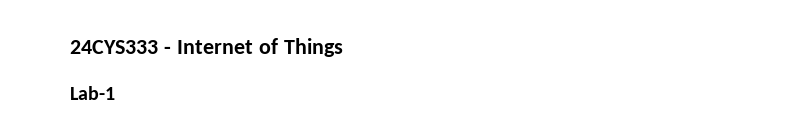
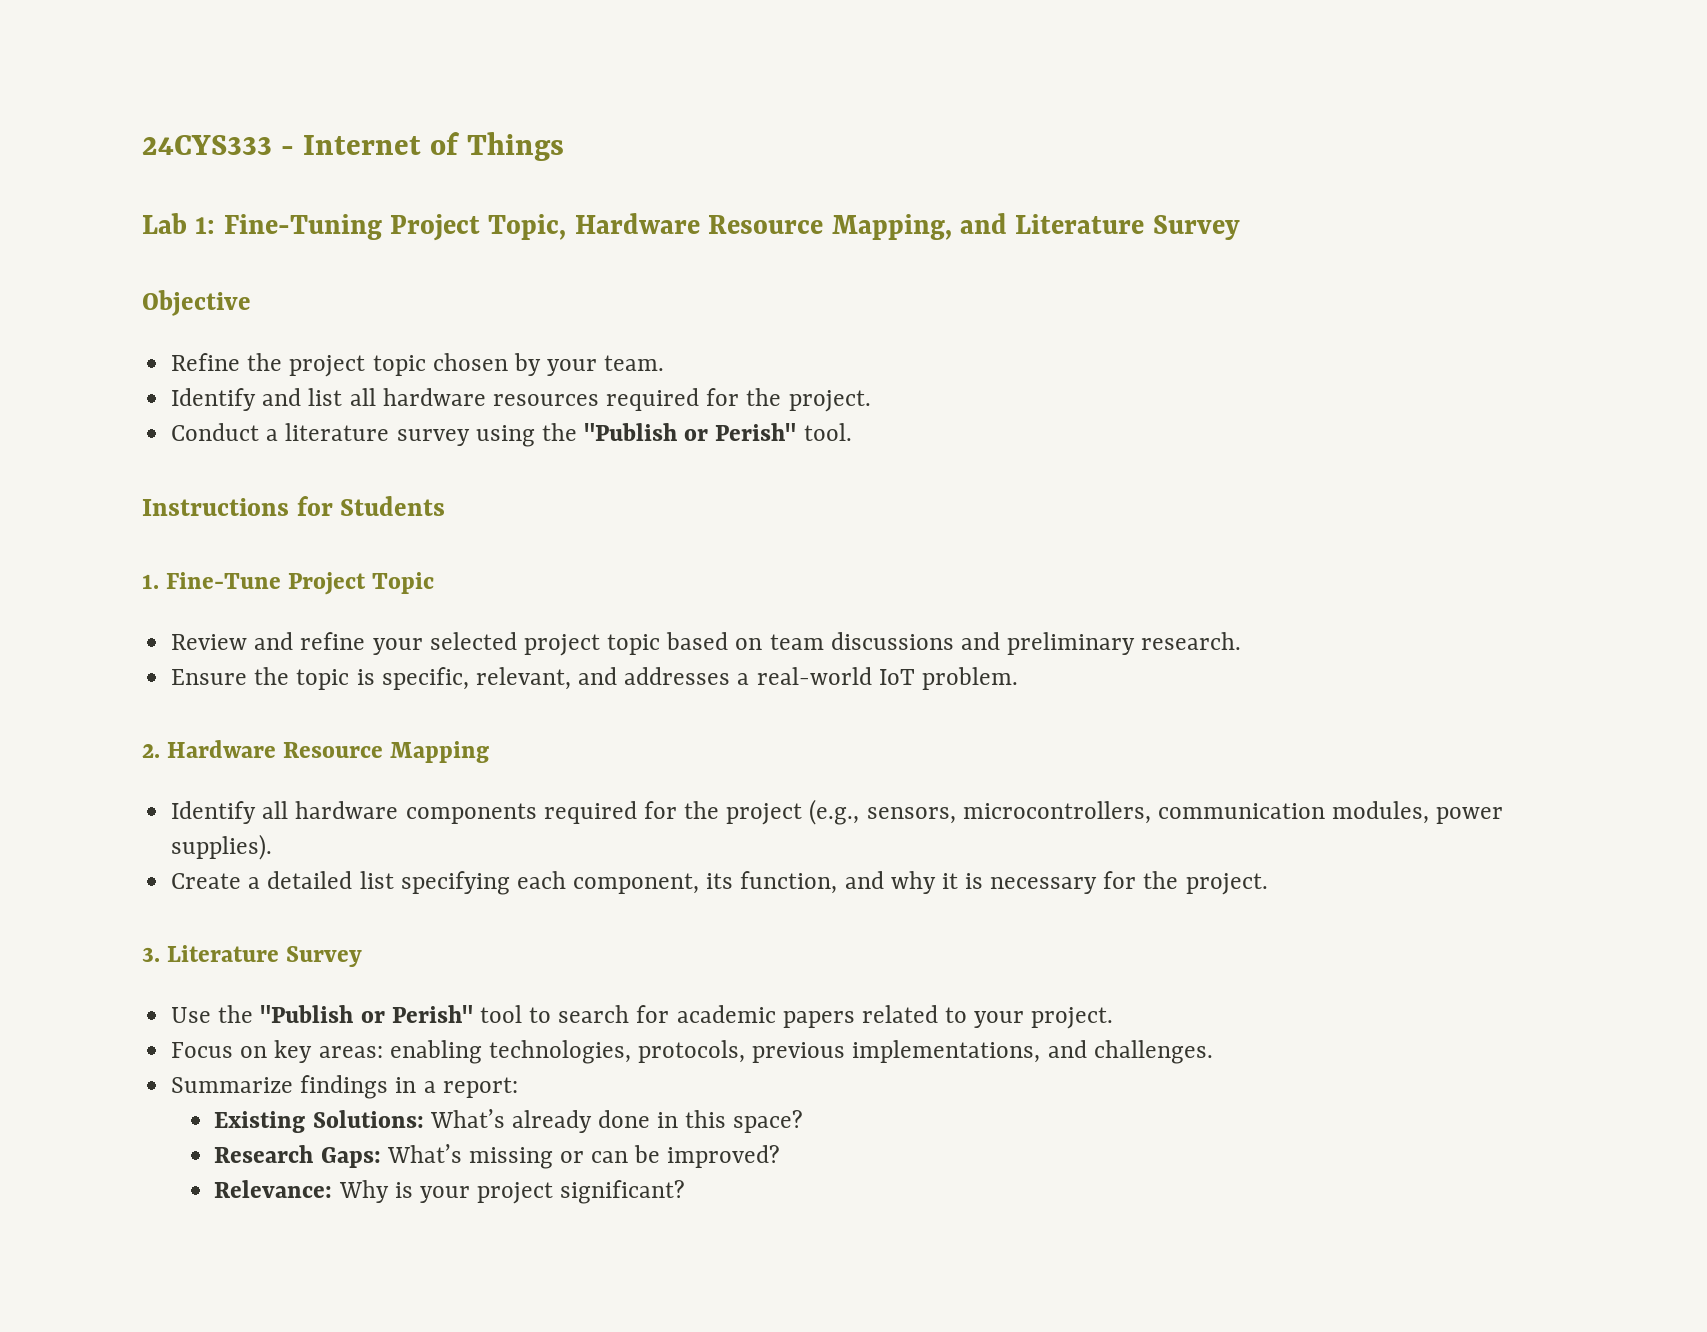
[70,86,115,100] Lab-1 -> [142,213,1240,241] [142,290,251,316] [171,353,665,377] [171,388,871,412] [171,423,852,447] [142,496,446,516] [142,572,435,595] [171,632,1242,656] [171,667,1018,690] [142,740,490,763] [171,799,1504,825] [171,834,273,860] [171,871,1268,895] [142,945,363,967] [171,1005,1114,1029] [171,1040,1213,1064] [171,1075,518,1099] [214,1109,804,1133] [214,1144,781,1169] [214,1180,686,1204] Lab 1: Fine-Tuning Project Topic, Hardware Resource Mapping, and Literature Survey // Objective // Refine the project topic chosen by your team. // Identify and list all hardware resources required for the project. // Conduct a literature survey using the "Publish or Perish" tool. // Instructions for Students // 1. Fine-Tune Project Topic // Review and refine your selected project topic based on team discussions and preliminary research. // Ensure the topic is specific, relevant, and addresses a real-world IoT problem. // 2. Hardware Resource Mapping // Identify all hardware components required for the project (e.g., sensors, microcontrollers, communication modules, power supplies). // Create a detailed list specifying each component, its function, and why it is necessary for the project. // 3. Literature Survey // Use the "Publish or Perish" tool to search for academic papers related to your project. // Focus on key areas: enabling technologies, protocols, previous implementations, and challenges. // Summarize findings in a report: // Existing Solutions: What’s already done in this space? // Research Gaps: What’s missing or can be improved? // Relevance: Why is your project significant?

